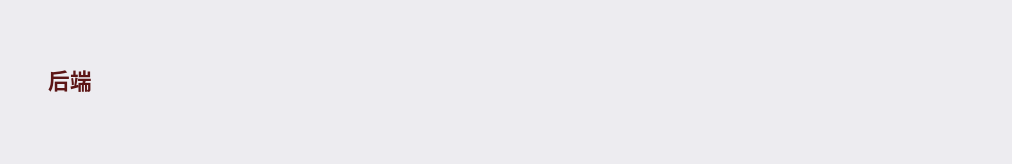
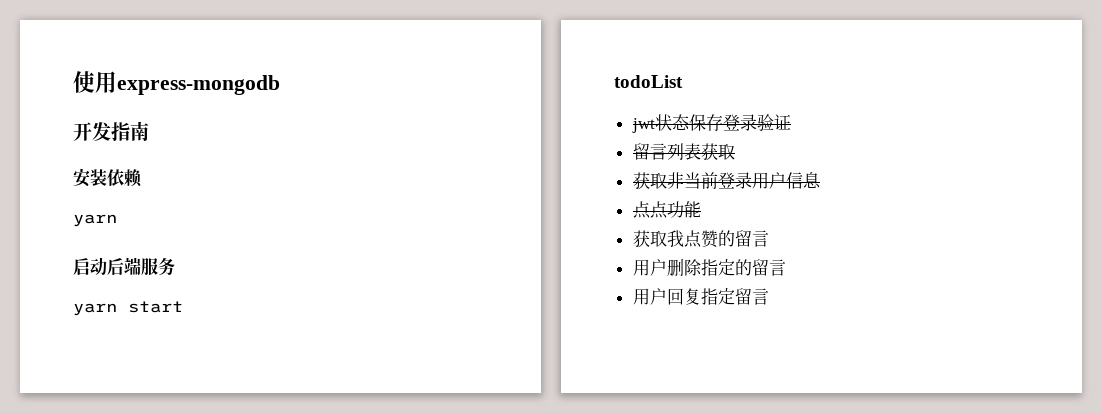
[48,70,92,92] 后端 -> [73,71,280,95] [73,121,149,141] [73,168,142,187] [73,214,117,227] [73,257,175,276] [73,301,183,316] [614,75,683,88] [631,114,791,133] [632,143,735,160] [632,172,821,189] [632,201,701,219] [632,230,769,248] [632,258,786,276] [632,288,769,305] 使用express-mongodb // 开发指南 // 安装依赖 // yarn // 启动后端服务 // yarn start // todoList // jwt状态保存登录验证 // 留言列表获取 // 获取非当前登录用户信息 // 点点功能 // 获取我点赞的留言 // 用户删除指定的留言 // 用户回复指定留言

